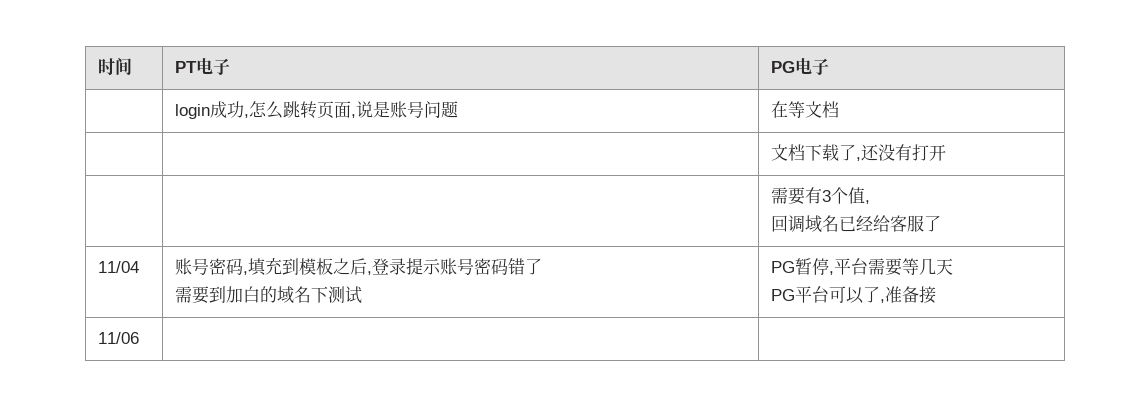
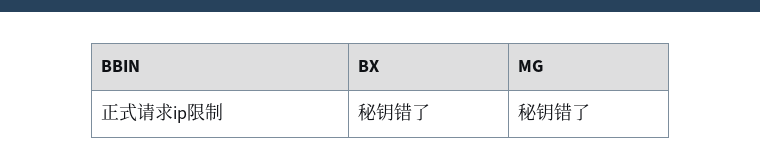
[97,58,132,75] [174,58,230,75] [770,58,829,75] [174,101,458,119] [770,101,839,118] [770,144,946,161] [770,187,870,205] [770,215,941,233] [97,261,139,273] [174,257,542,276] [174,286,362,304] [770,258,953,276] [770,286,936,304] [97,332,139,344] 时间 | PT电子 | PG电子 // | login成功,怎么跳转页面,说是账号问题 | 在等文档 // | | 文档下载了,还没有打开 // | | 需要有3个值, // 回调域名已经给客服了 // 11/04 | 账号密码,填充到模板之后,登录提示账号密码错了 // 需要到加白的域名下测试 | PG暂停,平台需要等几天 // PG平台可以了,准备接 // 11/06 | | -> [101,60,141,72] [358,60,380,72] [518,60,544,72] [101,103,224,123] [358,103,431,121] [518,103,591,121] BBIN | BX | MG // 正式请求ip限制 | 秘钥错了 | 秘钥错了

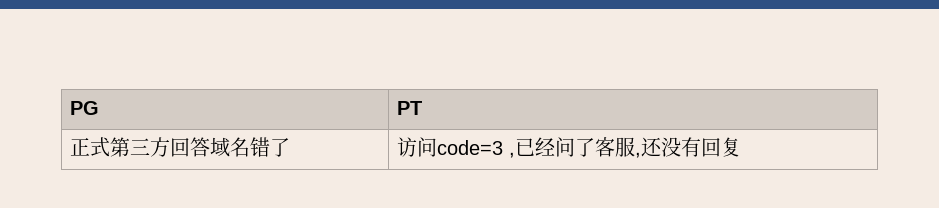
[101,60,141,72] [358,60,380,72] [518,60,544,72] [101,103,224,123] [358,103,431,121] [518,103,591,121] BBIN | BX | MG // 正式请求ip限制 | 秘钥错了 | 秘钥错了 -> [69,101,99,115] [396,101,422,115] [69,137,290,157] [396,137,741,158] PG | PT // 正式第三方回答域名错了 | 访问code=3 ,已经问了客服,还没有回复

